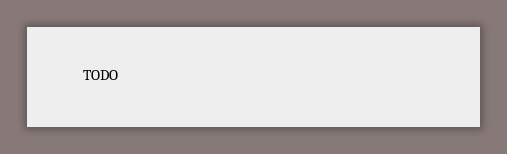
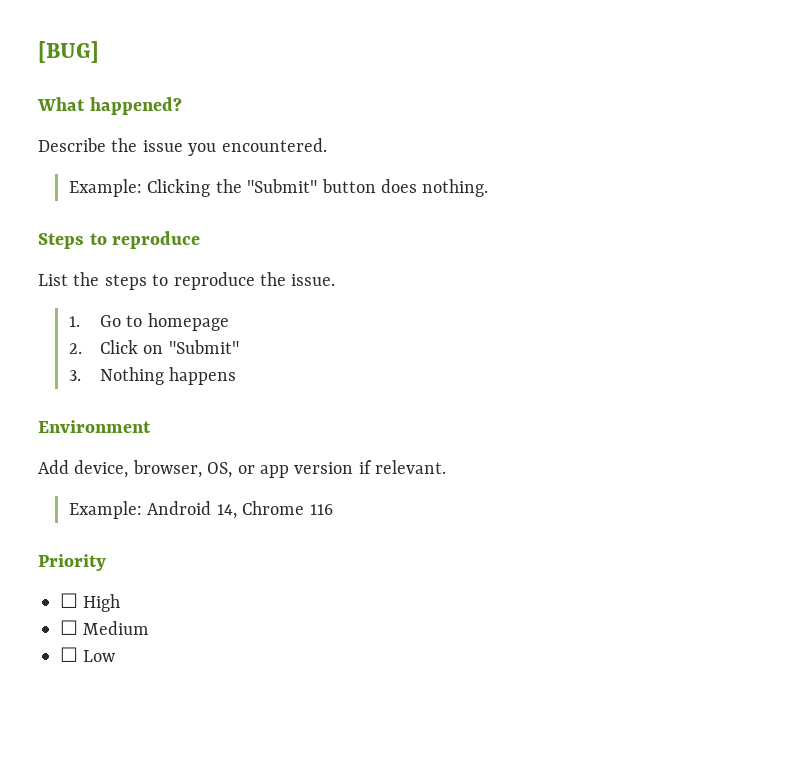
[83,70,118,80] TODO -> [38,41,99,63] [37,97,182,115] [38,138,327,156] [68,179,489,197] [38,231,201,249] [38,272,336,290] [68,313,229,331] [68,340,239,354] [68,367,237,385] [38,420,151,433] [38,460,447,478] [68,501,333,519] [38,554,106,571] [60,593,121,612] [60,620,150,635] [60,647,116,662] [BUG] // What happened? // Describe the issue you encountered. // Example: Clicking the "Submit" button does nothing. // Steps to reproduce // List the steps to reproduce the issue. // 1. Go to homepage // 2. Click on "Submit" // 3. Nothing happens // Environment // Add device, browser, OS, or app version if relevant. // Example: Android 14, Chrome 116 // Priority // ☐ High // ☐ Medium // ☐ Low

